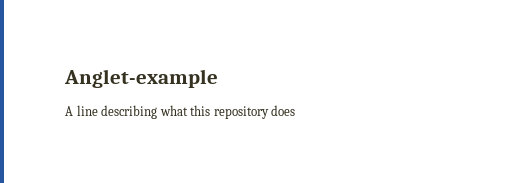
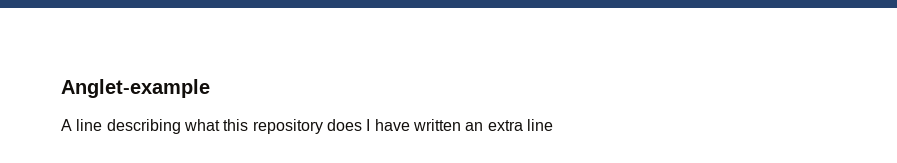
(296, 110) none -> [366,119,553,131] I have written an extra line

